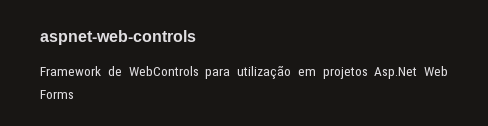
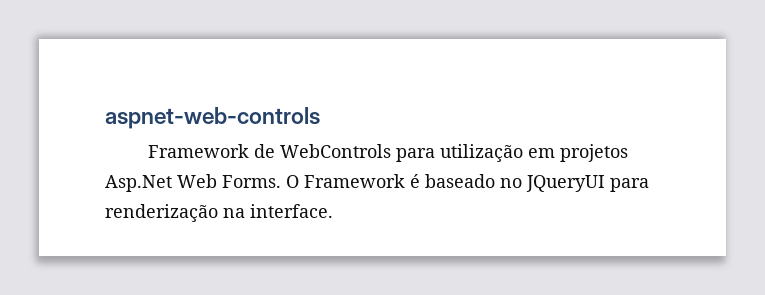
[40,90,74,99] Forms -> [222,174,649,192] [105,204,333,222] Forms. O Framework é baseado no JQueryUI para renderização na interface.

